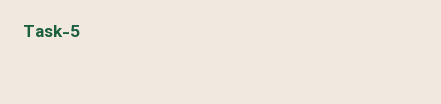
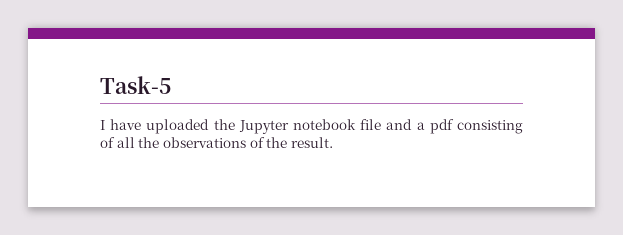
(80, 31) none -> [100,119,523,134] [100,137,333,148] // I have uploaded the Jupyter notebook file and a pdf consisting of all the observations of the result.

